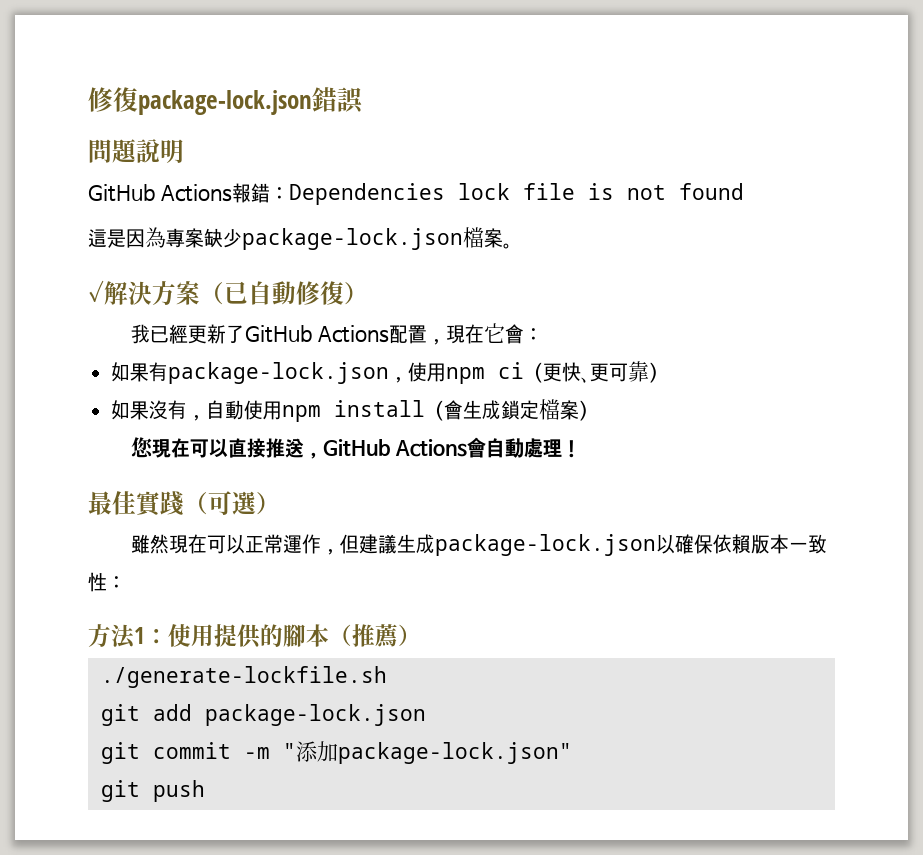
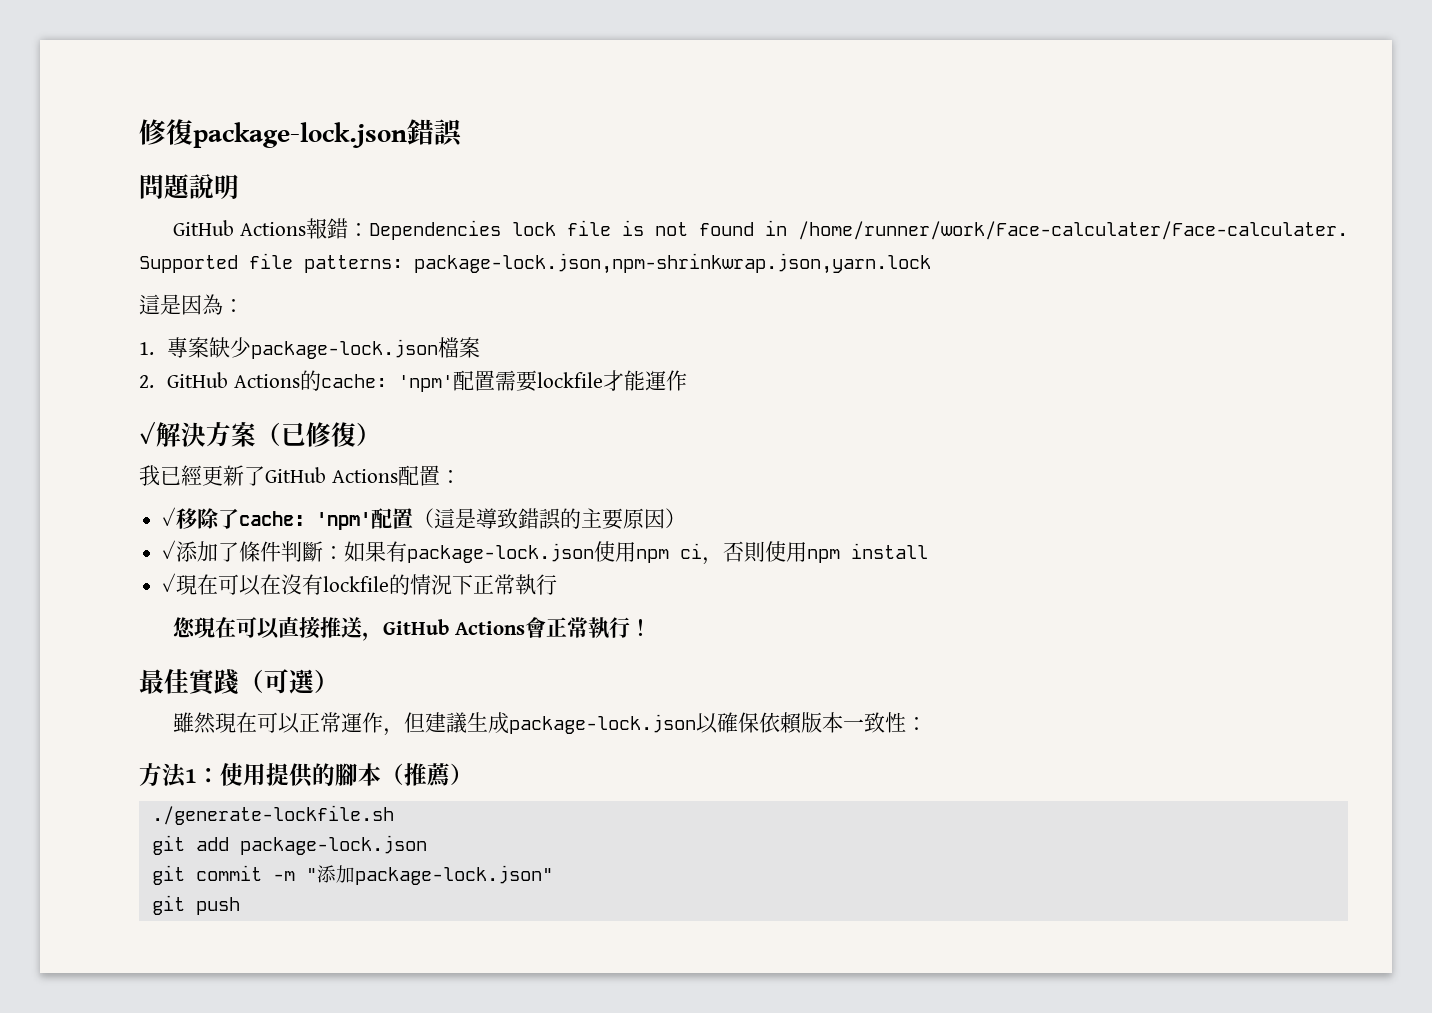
(744, 191) none -> [764,220,1348,240] [139,253,931,274] in /home/runner/work/Face-calculater/Face-calculater. Supported file patterns: package-lock.json,npm-shrinkwrap.json,yarn.lock
(166, 237) none -> [223,298,244,312] [139,342,154,355] ： // 1.
[503,243,512,249] 。 -> [139,370,687,392] // 2. GitHub Actions的cache: 'npm'配置需要lockfile才能運作
[248,281,296,305] 自動 -> (306, 434) none
[426,323,543,345] ，現在它會： // -> [439,469,461,483] [162,507,687,530] [162,540,345,562] ： // ✓移除了cache: 'npm'配置（這是導致錯誤的主要原因） // ✓添加了條件判斷：
[389,377,409,383] ， -> (595, 553) none
[524,361,669,383] [111,399,599,422] （更快、更可靠） // 如果沒有，自動使用npm install（會生成鎖定檔案） -> [702,541,929,565] [162,573,558,596] ，否則使用npm install // ✓現在可以在沒有lockfile的情況下正常執行
[485,438,562,458] 自動處理 -> [545,617,630,638] 正常執行

